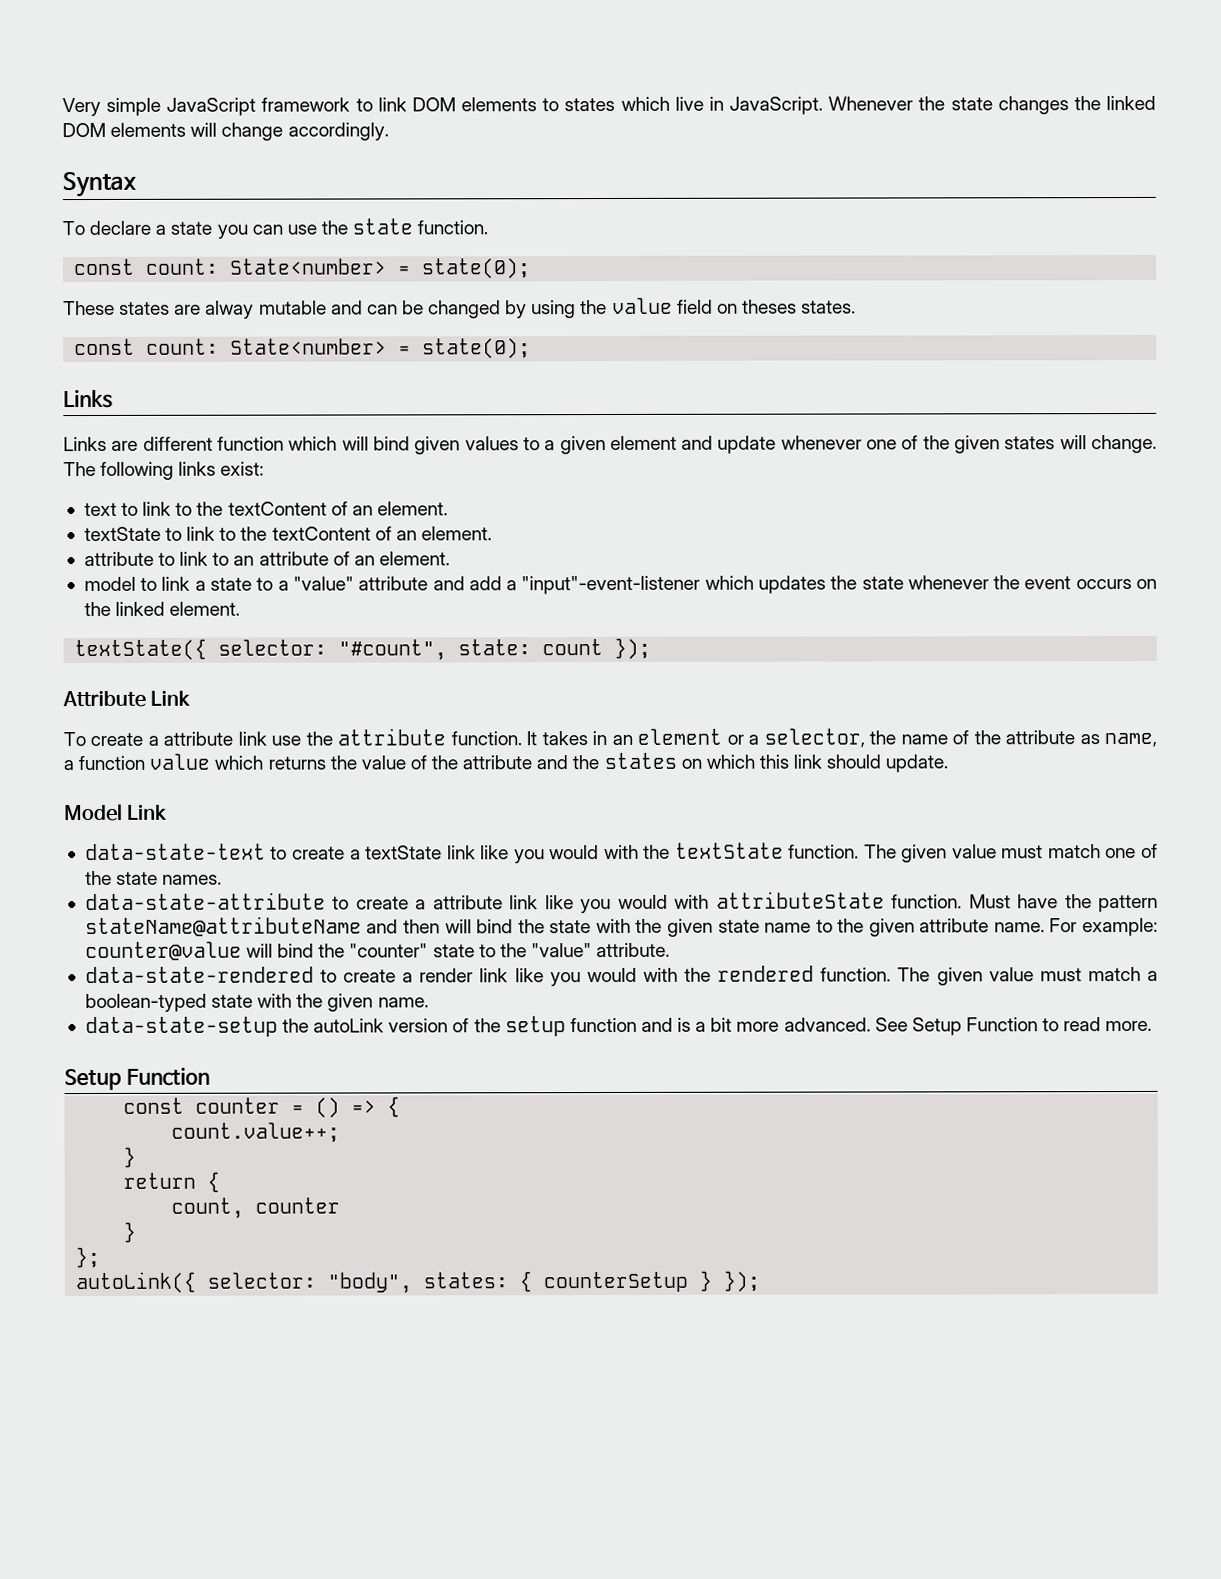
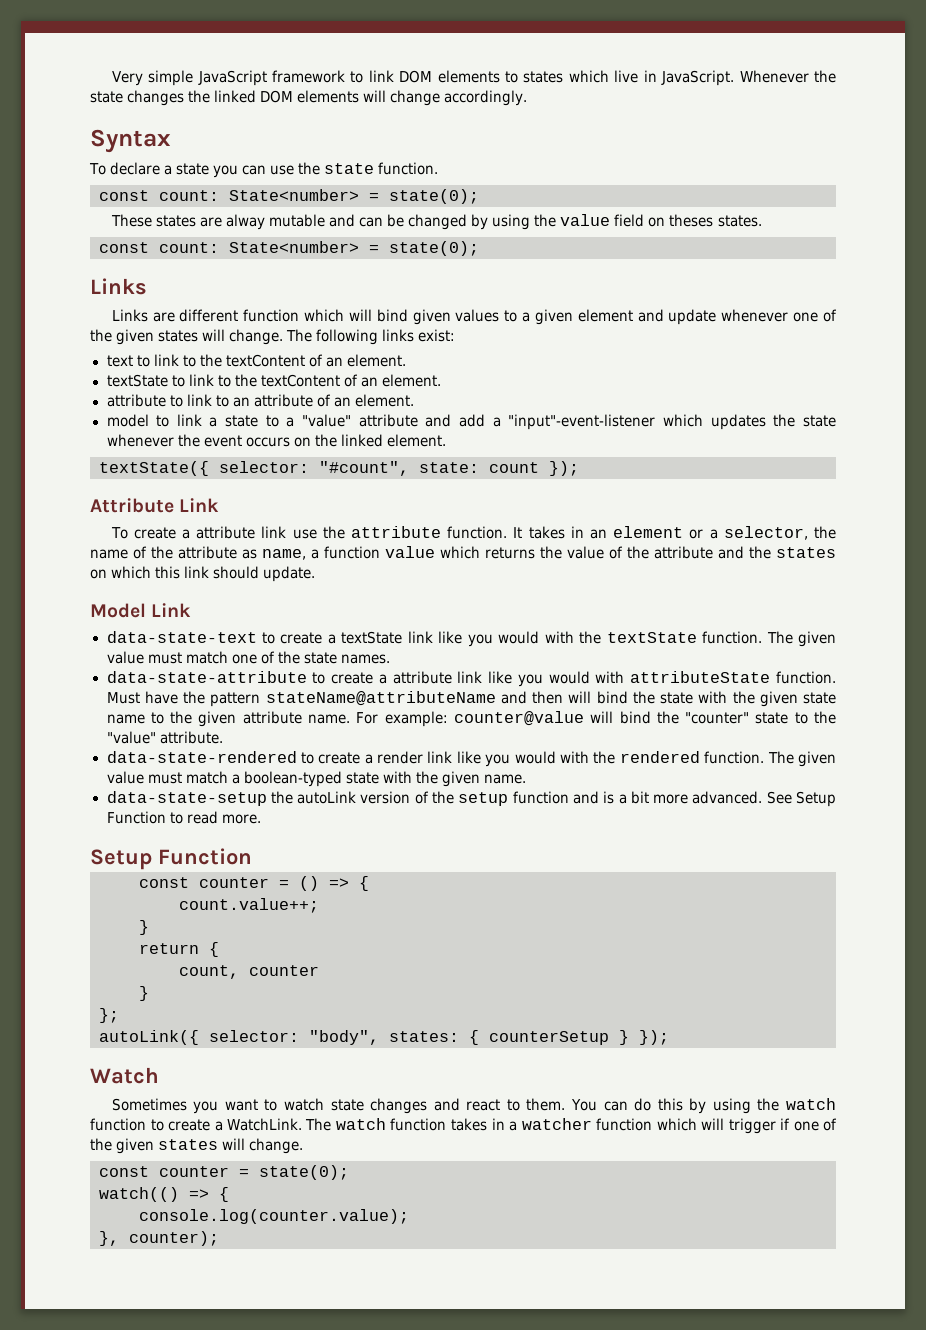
(761, 1281) none -> [90,1067,159,1084] [111,1098,837,1114] [90,1118,837,1134] [90,1138,304,1154] [99,1165,349,1180] [99,1187,229,1202] [139,1209,409,1224] [99,1231,219,1246] // Watch // Sometimes you want to watch state changes and react to them. You can do this by using the watch function to create a WatchLink. The watch function takes in a watcher function which will trigger if one of the given states will change. // const counter = state(0); // watch(() => { // console.log(counter.value); // }, counter);

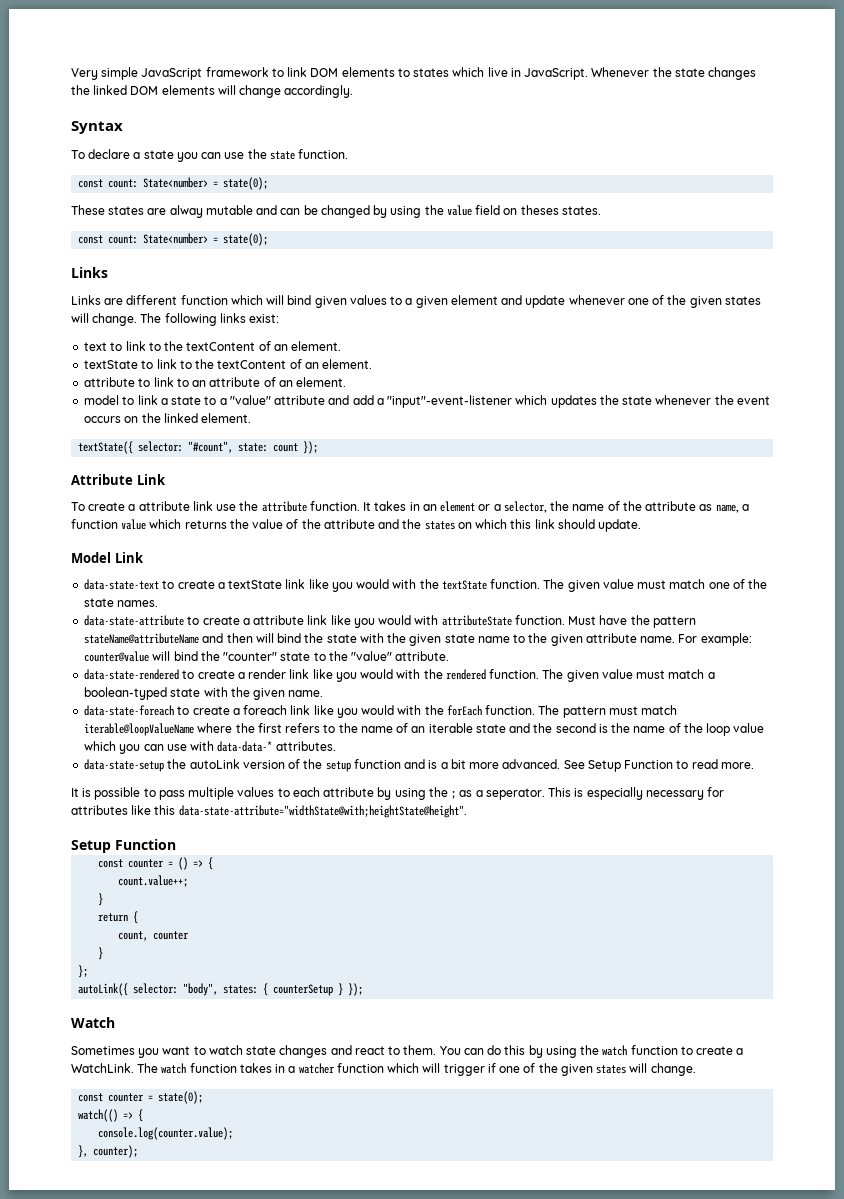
(526, 779) none -> [84,705,678,718] [84,723,765,736] [84,741,336,754] // data-state-foreach to create a foreach link like you would with the forEach function. The pattern must match iterable@loopValueName where the first refers to the name of an iterable state and the second is the name of the loop value which you can use with data-data-* attributes.
(261, 819) none -> [71,787,725,800] [71,805,467,818] // It is possible to pass multiple values to each attribute by using the ; as a seperator. This is especially necessary for attributes like this data-state-attribute="widthState@with;heightState@height".

